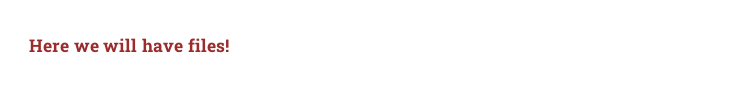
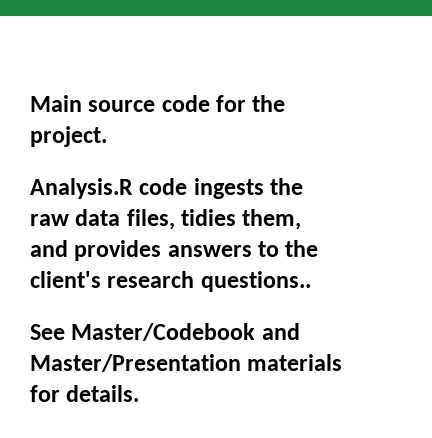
[29,38,229,53] Here we will have files! -> [30,95,286,112] [30,126,107,147] [30,178,304,199] [30,209,302,230] [30,240,319,261] [30,271,311,292] [30,323,300,341] [30,354,343,372] [30,385,140,402] Main source code for the project. // Analysis.R code ingests the raw data files, tidies them, and provides answers to the client's research questions.. // See Master/Codebook and Master/Presentation materials for details.

